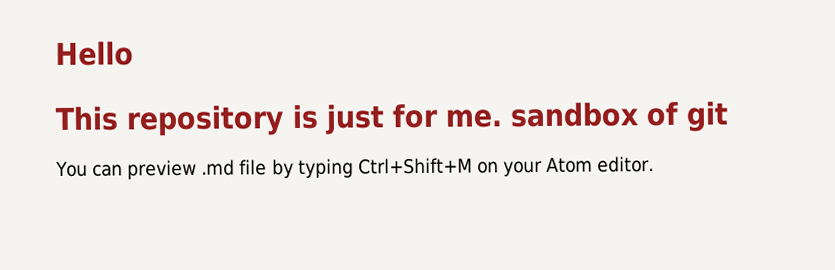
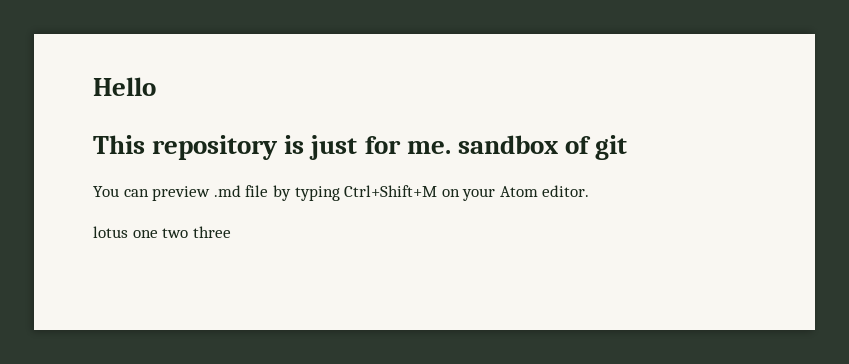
(655, 164) none -> [93,226,231,238] // lotus one two three

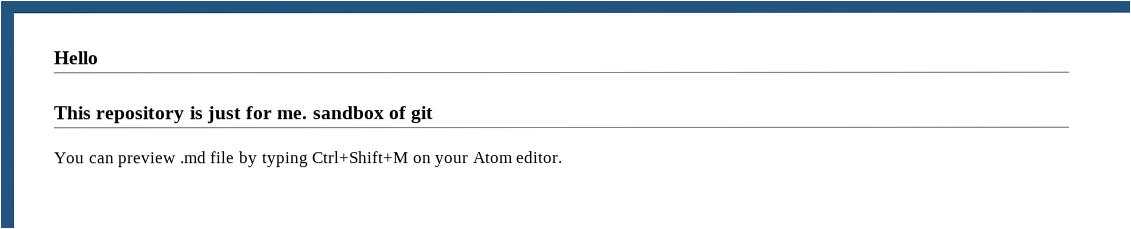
[93,226,231,238] // lotus one two three -> (564, 157) none

